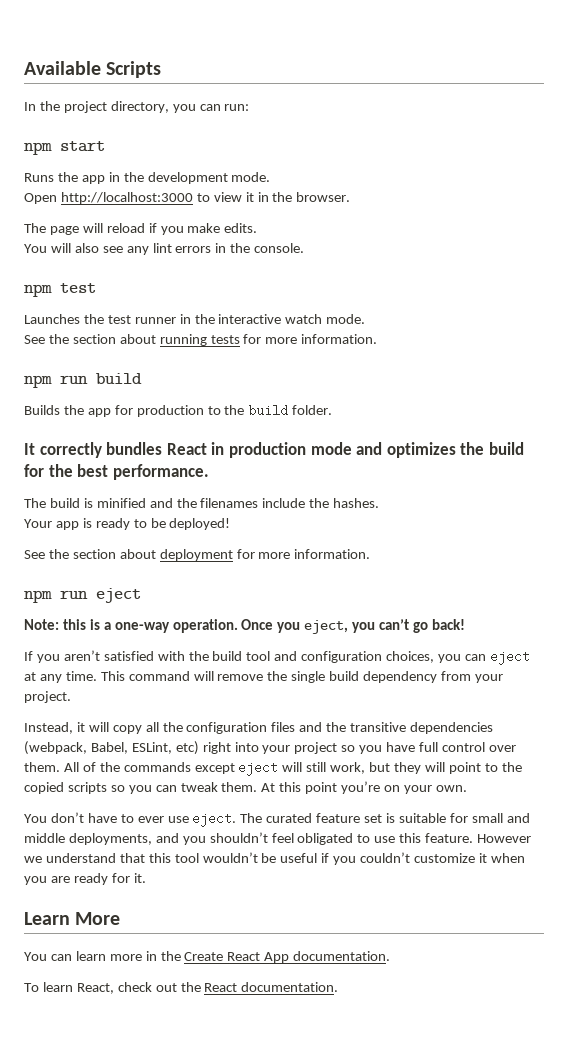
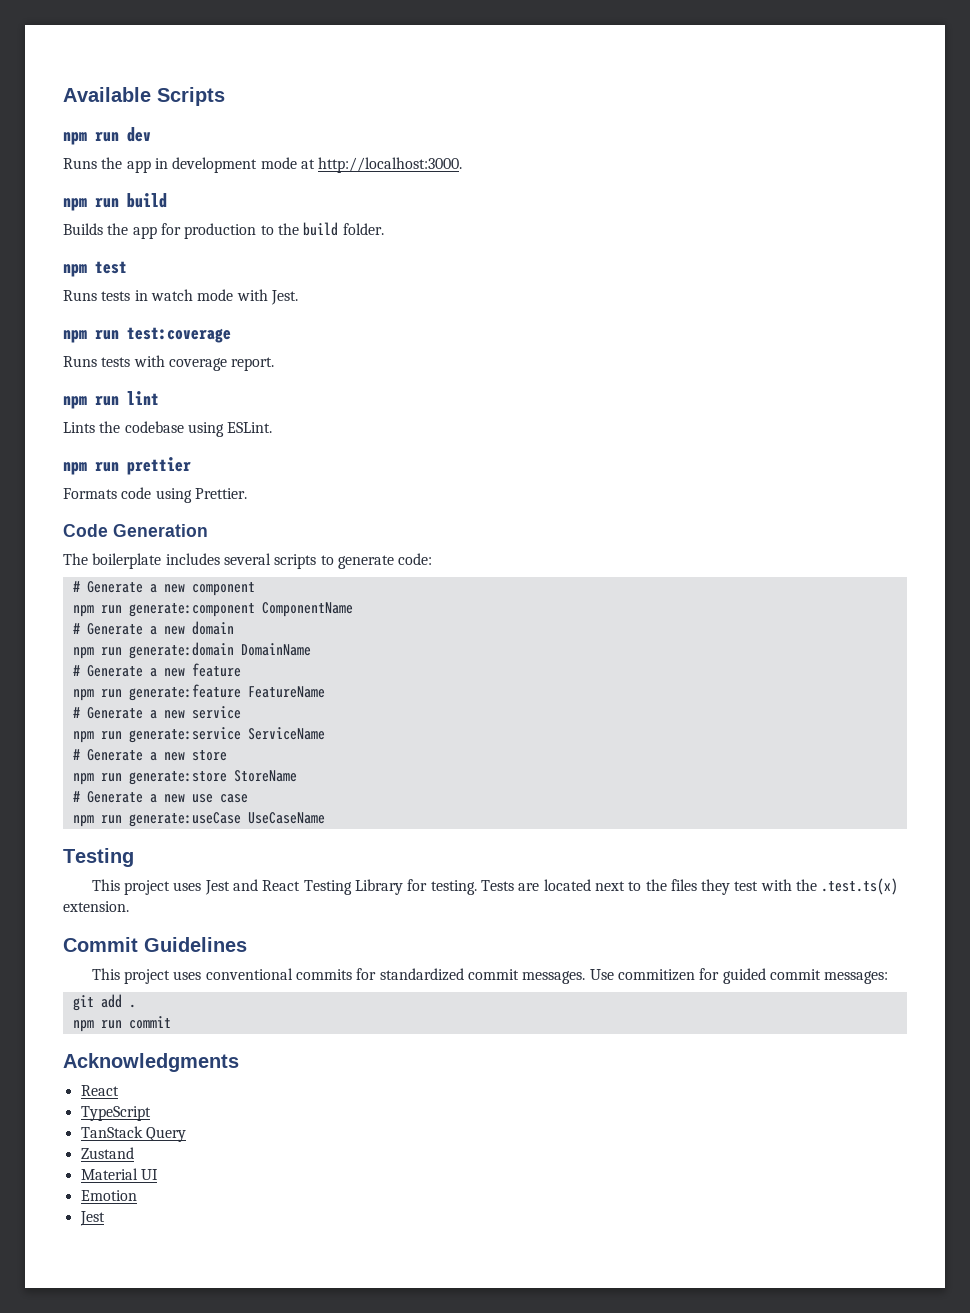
[24,101,250,113] [24,141,105,155] // In the project directory, you can run: // npm start -> [63,127,151,145] // npm run dev
[123,172,271,184] [24,192,351,204] [24,223,258,235] [24,243,305,255] [24,283,96,297] [24,314,366,324] [24,334,378,346] the development mode. // Open http://localhost:3000 to view it in the browser. // The page will reload if you make edits. // You will also see any lint errors in the console. // npm test // Launches the test runner in the interactive watch mode. // See the section about running tests for more information. -> [172,157,463,173] development mode at http://localhost:3000.
[24,442,524,458] [24,464,209,480] [24,498,380,508] [24,518,231,530] [24,549,371,561] [24,588,141,603] [24,619,465,634] [24,650,530,665] [24,671,503,683] [24,691,71,703] [24,722,494,734] [24,741,516,755] [24,761,522,776] [24,781,467,794] [24,812,530,827] [24,832,532,845] [24,852,525,865] [24,873,146,885] [24,912,121,925] [24,951,391,963] [24,982,339,994] It correctly bundles React in production mode and optimizes the build for the best performance. // The build is minified and the filenames include the hashes. // Your app is ready to be deployed! // See the section about deployment for more information. // npm run eject // Note: this is a one-way operation. Once you eject, you can’t go back! // If you aren’t satisfied with the build tool and configuration choices, you can eject at any time. This command will remove the single build dependency from your project. // Instead, it will copy all the configuration files and the transitive dependencies (webpack, Babel, ESLint, etc) right into your project so you have full control over them. All of the commands except eject will still work, but they will point to the copied scripts so you can tweak them. At this point you’re on your own. // You don’t have to ever use eject. The curated feature set is suitable for small and middle deployments, and you shouldn’t feel obligated to use this feature. However we understand that this tool wouldn’t be useful if you couldn’t customize it when you are ready for it. // Learn More // You can learn more in the Create React App documentation. // To learn React, check out the React documentation. -> [63,261,127,277] [63,289,298,305] [63,327,231,343] [63,355,275,371] [63,391,159,409] [63,421,273,437] [63,457,191,475] [63,487,247,503] [63,524,208,537] [63,553,433,569] [72,581,255,596] [72,602,353,617] [72,621,234,635] [72,642,311,659] [72,663,241,677] [72,684,325,701] [72,706,241,719] [72,727,325,743] [72,749,227,761] [72,770,297,785] [72,791,248,803] [72,812,325,827] [63,848,134,867] [91,878,899,895] [63,901,129,912] [63,937,247,952] [91,968,889,984] [72,994,136,1011] [72,1016,171,1032] [63,1053,239,1072] [80,1085,119,1096] [80,1106,151,1121] [80,1126,186,1142] [80,1147,134,1159] [80,1168,158,1180] [80,1190,137,1201] [79,1211,105,1226] npm test // Runs tests in watch mode with Jest. // npm run test:coverage // Runs tests with coverage report. // npm run lint // Lints the codebase using ESLint. // npm run prettier // Formats code using Prettier. // Code Generation // The boilerplate includes several scripts to generate code: // # Generate a new component // npm run generate:component ComponentName // # Generate a new domain // npm run generate:domain DomainName // # Generate a new feature // npm run generate:feature FeatureName // # Generate a new service // npm run generate:service ServiceName // # Generate a new store // npm run generate:store StoreName // # Generate a new use case // npm run generate:useCase UseCaseName // Testing // This project uses Jest and React Testing Library for testing. Tests are located next to the files they test with the .test.ts(x) extension. // Commit Guidelines // This project uses conventional commits for standardized commit messages. Use commitizen for guided commit messages: // git add . // npm run commit // Acknowledgments // React // TypeScript // TanStack Query // Zustand // Material UI // Emotion // Jest

